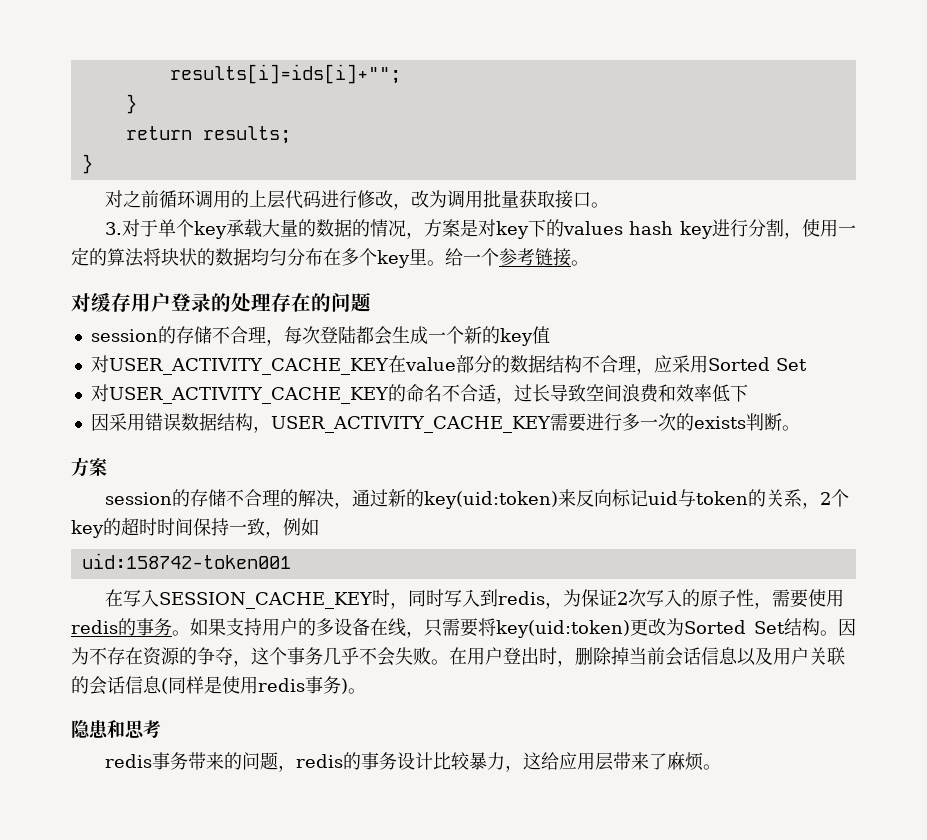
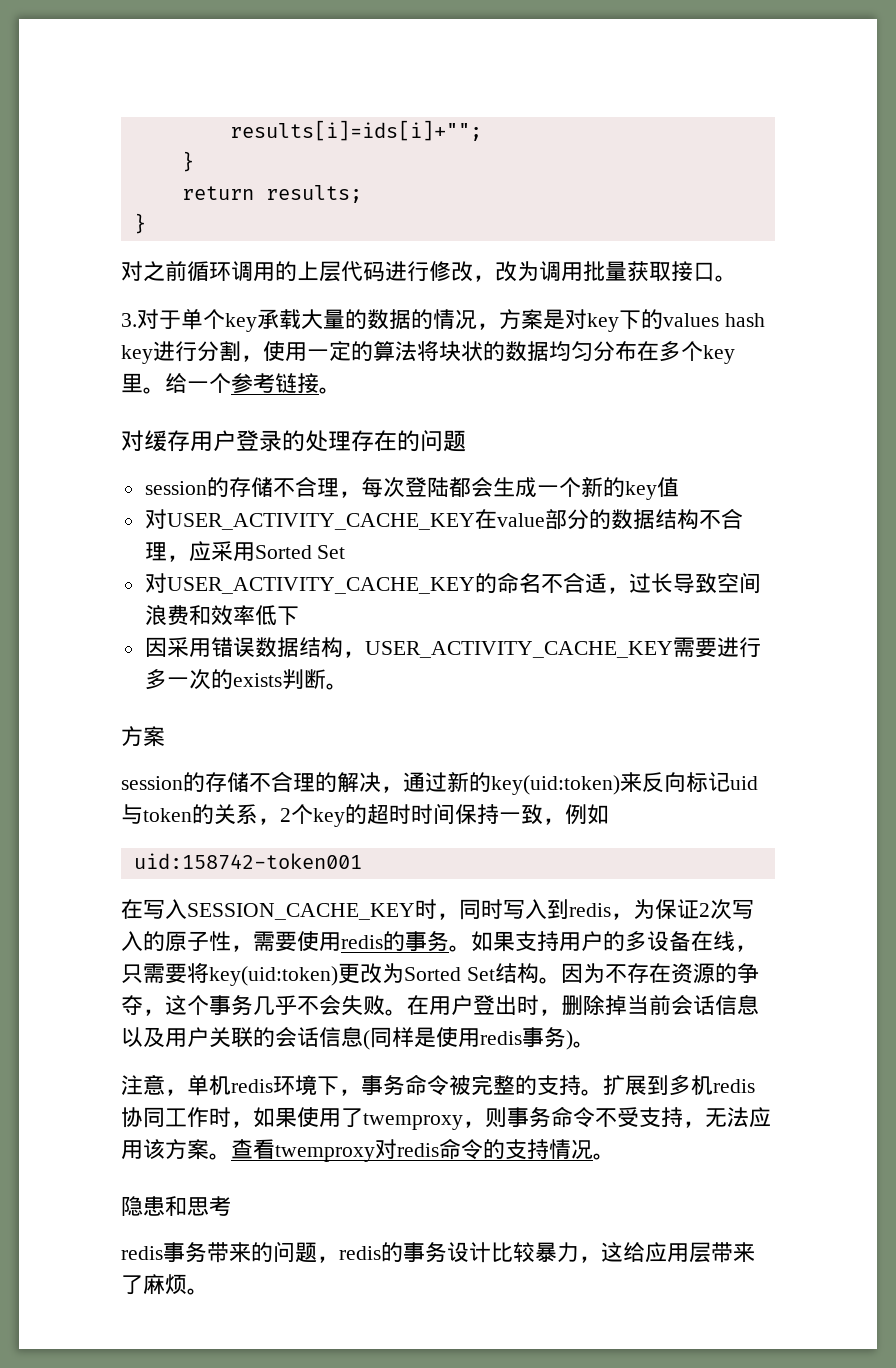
(366, 691) none -> [121,1074,755,1096] [121,1106,771,1130] [121,1138,615,1162] // 注意，单机redis环境下，事务命令被完整的支持。扩展到多机redis协同工作时，如果使用了twemproxy，则事务命令不受支持，无法应用该方案。查看twemproxy对redis命令的支持情况。

